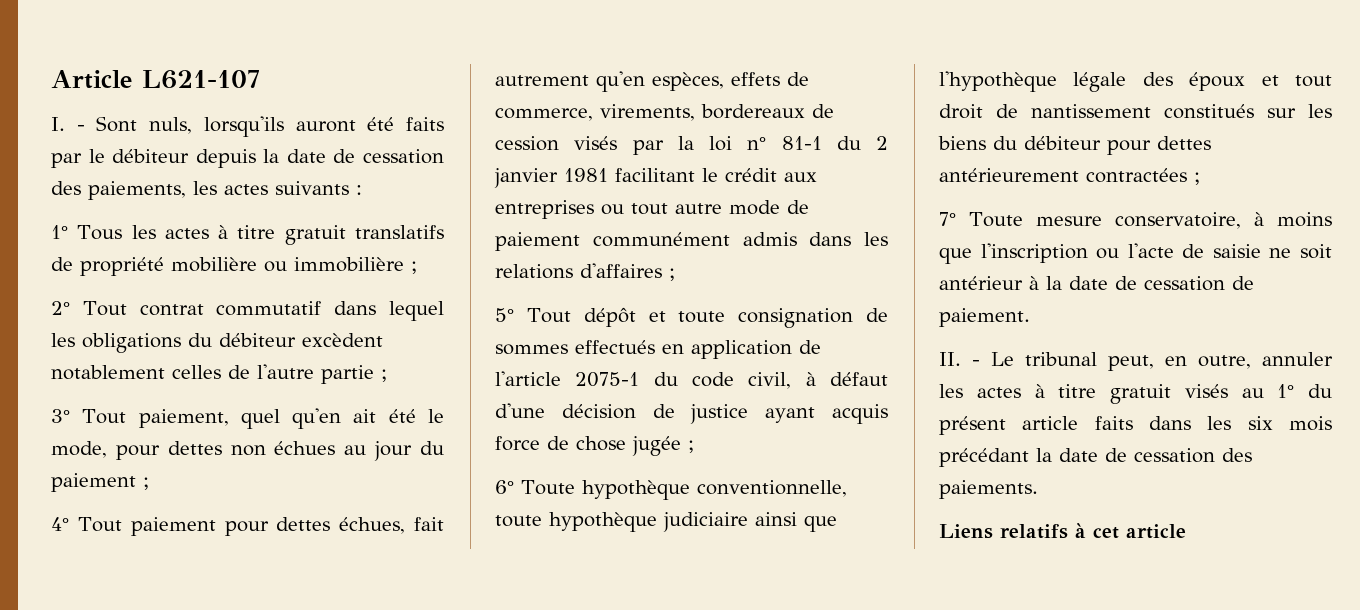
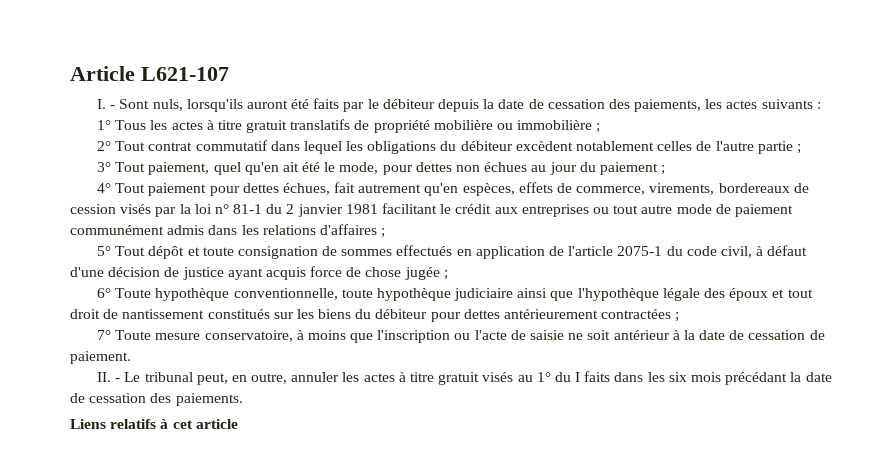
[939,416,1079,435] présent article -> [575,372,581,382] I

